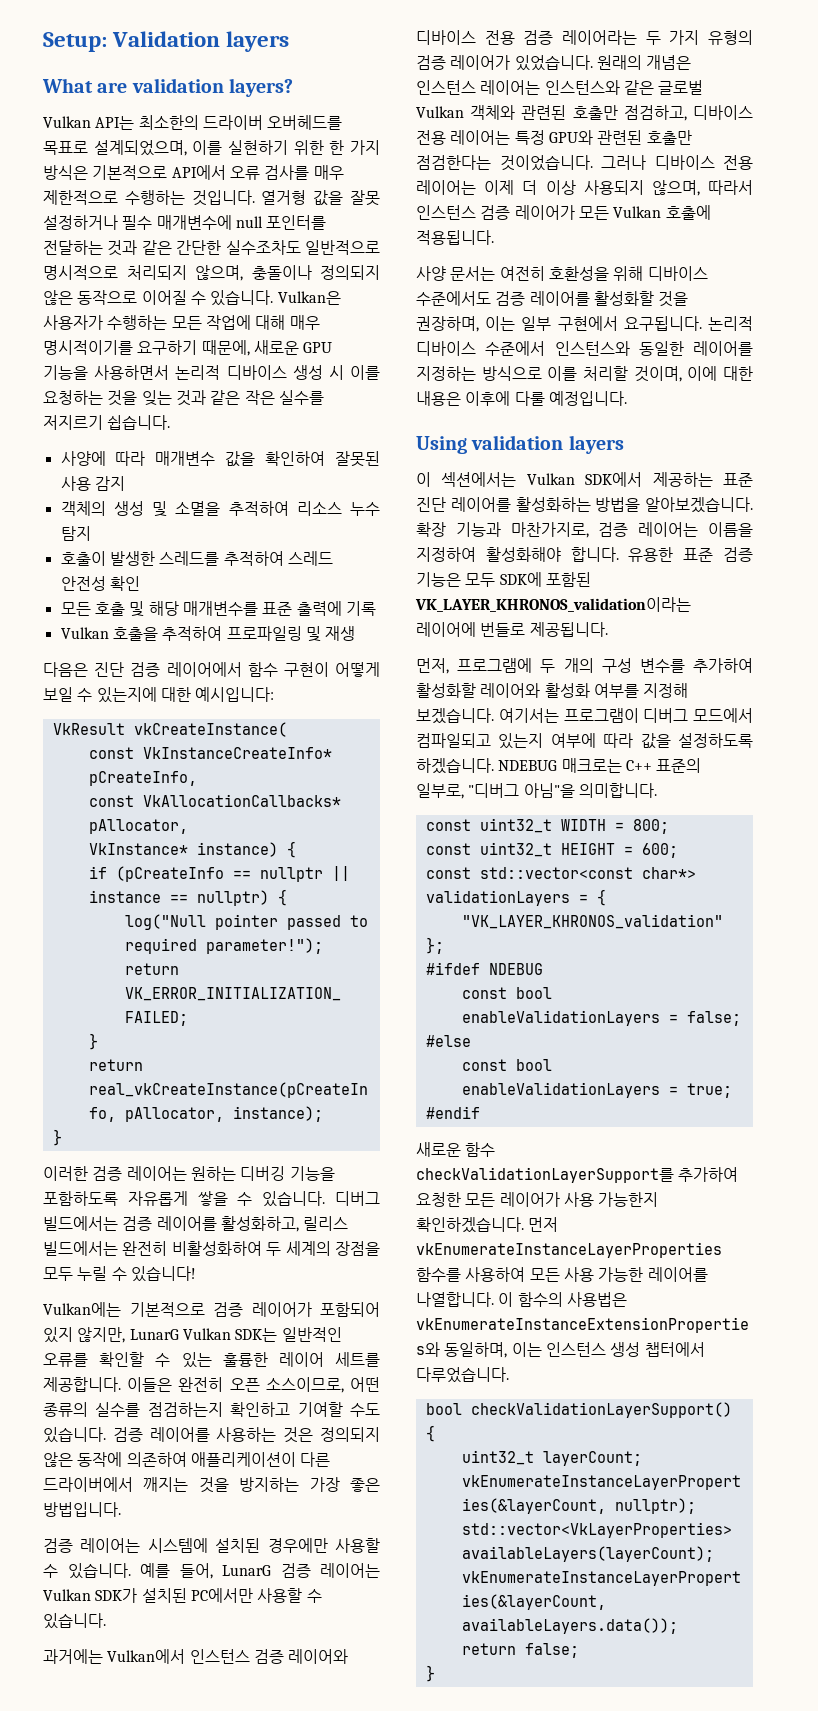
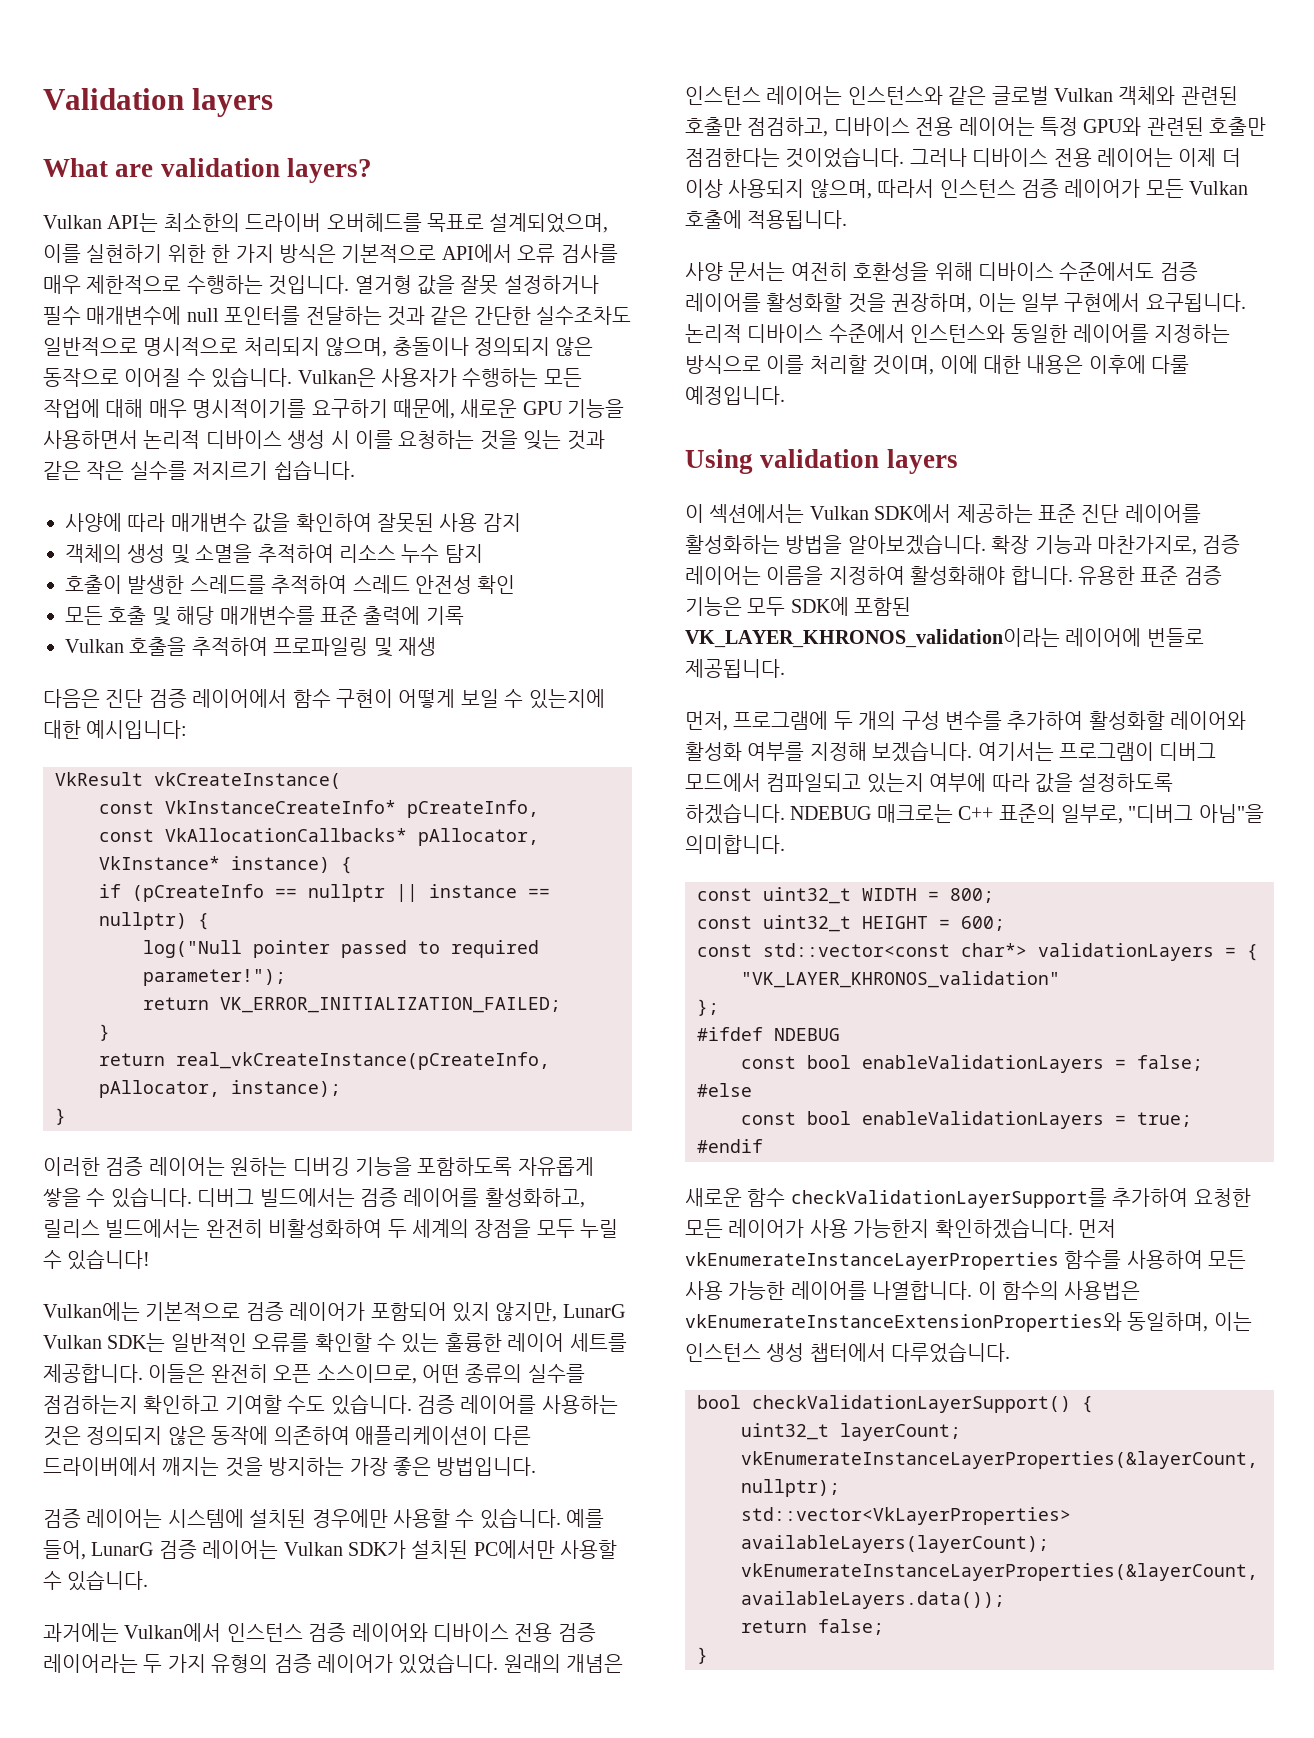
[43,32,107,52] Setup: -> (43, 99) none

